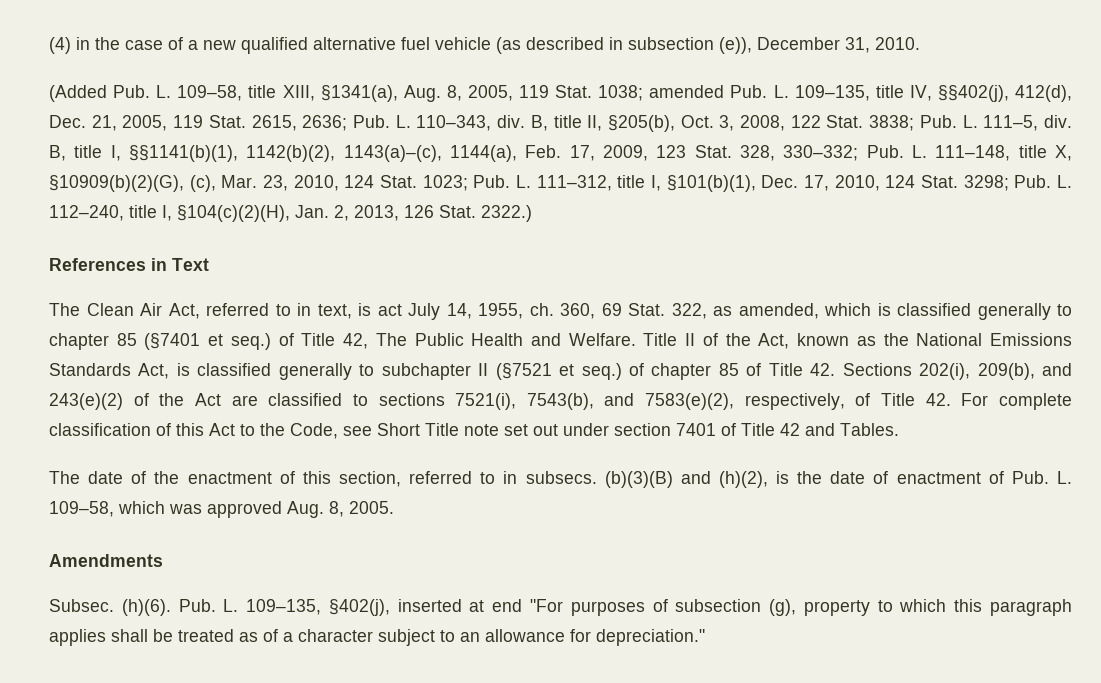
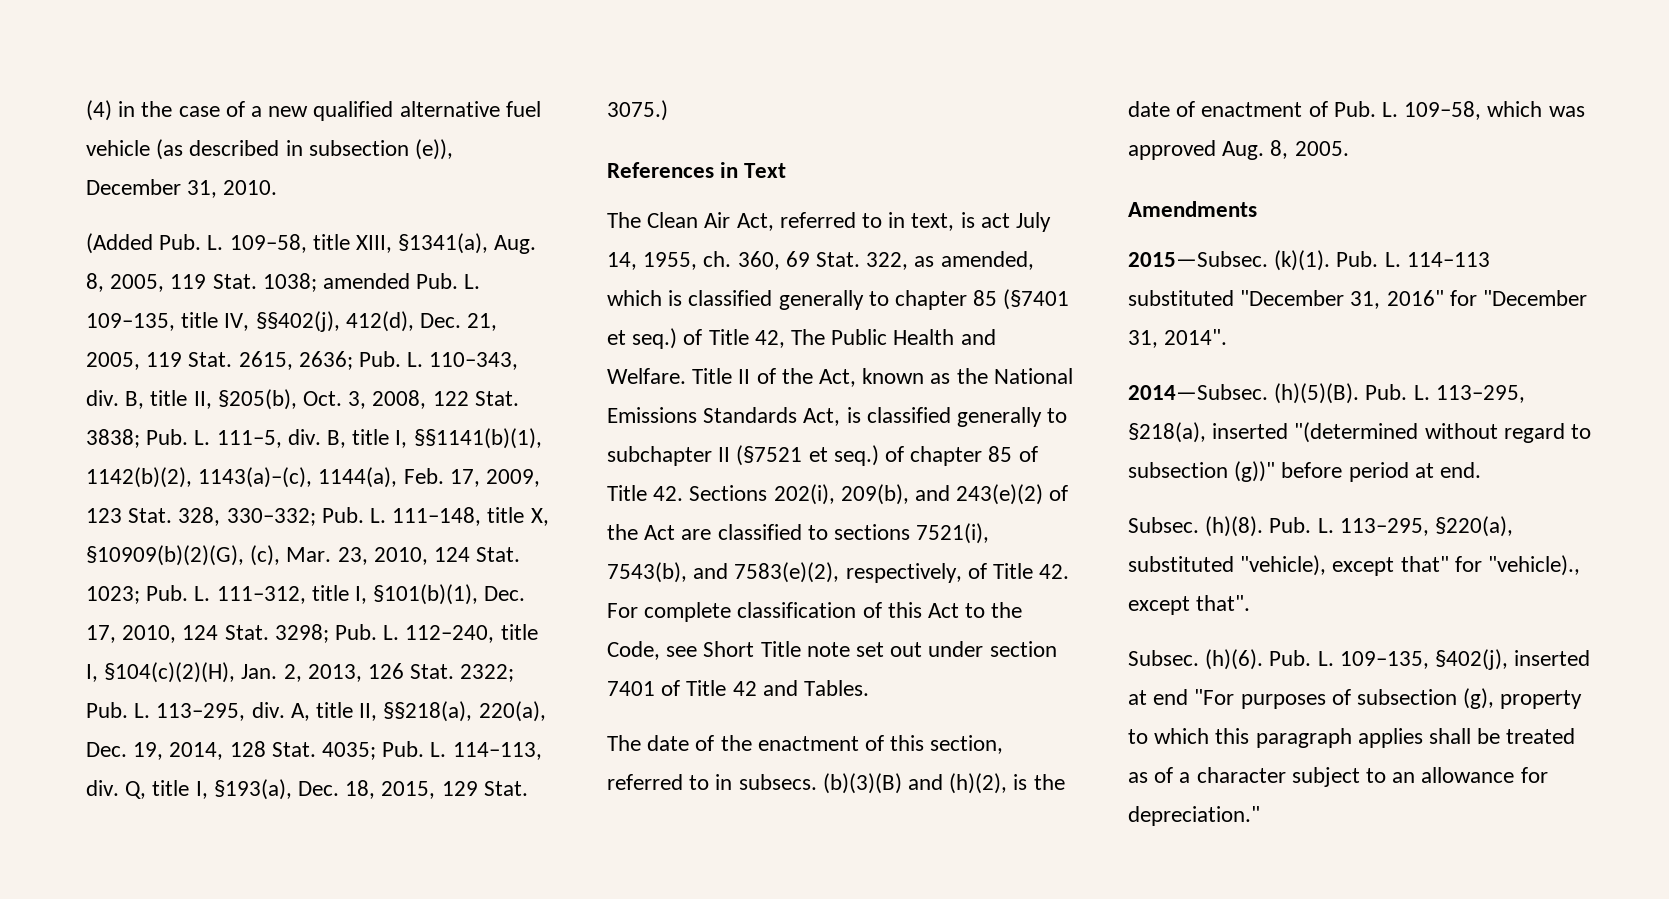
[481,205,532,222] 2322.) -> [460,664,515,682] [86,701,546,722] [86,741,542,760] [86,779,528,800] [607,100,668,121] 2322; Pub. L. 113–295, div. A, title II, §§218(a), 220(a), Dec. 19, 2014, 128 Stat. 4035; Pub. L. 114–113, div. Q, title I, §193(a), Dec. 18, 2015, 129 Stat. 3075.)
(163, 560) none -> [1128,250,1490,271] [1128,290,1588,309] [1128,329,1228,348] [1128,383,1525,404] [1128,422,1592,443] [1128,461,1482,482] [1128,516,1514,537] [1128,555,1581,576] [1128,595,1251,615] // 2015—Subsec. (k)(1). Pub. L. 114–113 substituted "December 31, 2016" for "December 31, 2014". // 2014—Subsec. (h)(5)(B). Pub. L. 113–295, §218(a), inserted "(determined without regard to subsection (g))" before period at end. // Subsec. (h)(8). Pub. L. 113–295, §220(a), substituted "vehicle), except that" for "vehicle)., except that".

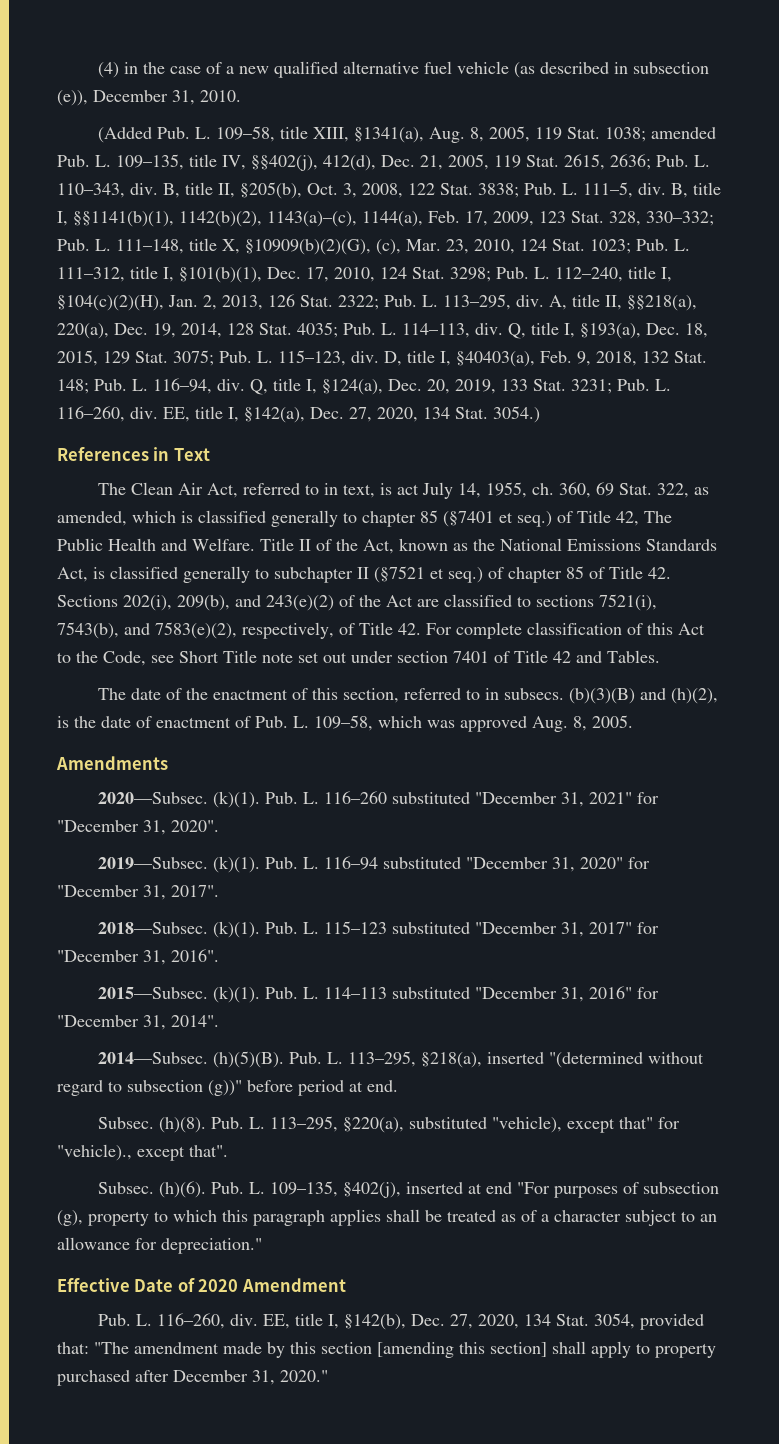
[607,100,668,121] 3075.) -> [173,350,707,367] [57,378,671,395] [57,406,540,423] 3075; Pub. L. 115–123, div. D, title I, §40403(a), Feb. 9, 2018, 132 Stat. 148; Pub. L. 116–94, div. Q, title I, §124(a), Dec. 20, 2019, 133 Stat. 3231; Pub. L. 116–260, div. EE, title I, §142(a), Dec. 27, 2020, 134 Stat. 3054.)
(1257, 209) none -> [97,791,659,808] [57,820,219,835] [97,856,650,873] [57,885,219,900] [97,921,659,938] [57,949,219,965] // 2020—Subsec. (k)(1). Pub. L. 116–260 substituted "December 31, 2021" for "December 31, 2020". // 2019—Subsec. (k)(1). Pub. L. 116–94 substituted "December 31, 2020" for "December 31, 2017". // 2018—Subsec. (k)(1). Pub. L. 115–123 substituted "December 31, 2017" for "December 31, 2016".
(1260, 816) none -> [57,1278,346,1292] [97,1313,704,1330] [57,1341,716,1358] [57,1370,328,1386] // Effective Date of 2020 Amendment // Pub. L. 116–260, div. EE, title I, §142(b), Dec. 27, 2020, 134 Stat. 3054, provided that: "The amendment made by this section [amending this section] shall apply to property purchased after December 31, 2020."

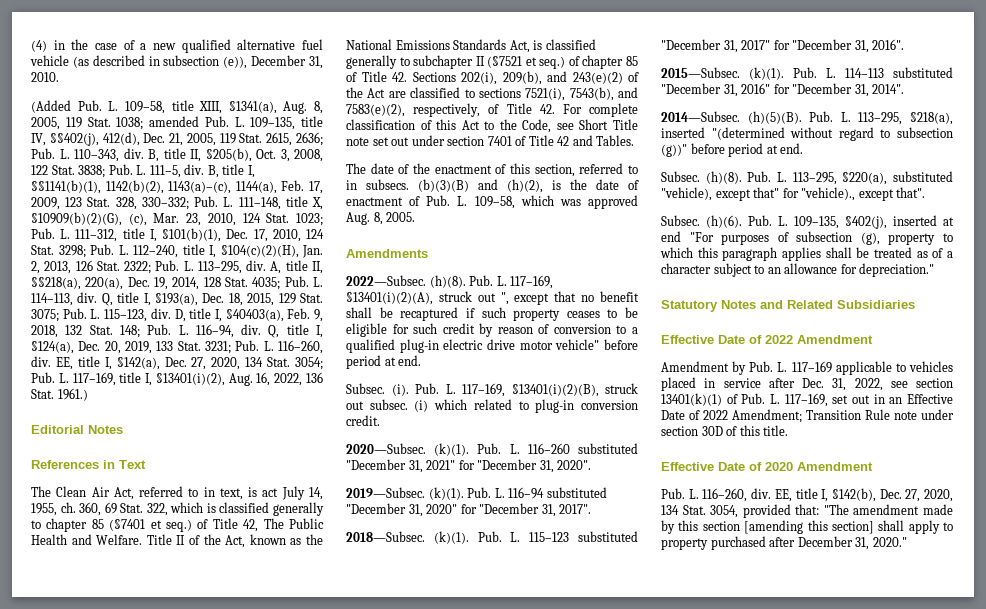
[493,406,540,423] 3054.) -> [295,357,323,370] [31,372,323,386] [31,388,88,401] [31,425,123,434] 3054; Pub. L. 117–169, title I, §13401(i)(2), Aug. 16, 2022, 136 Stat. 1961.) // Editorial Notes
[693,487,709,495] [57,511,127,526] as amended, -> (168, 509) none
(168, 763) none -> [346,275,554,289] [346,291,639,305] [346,307,638,321] [346,323,638,337] [346,339,638,353] [346,355,422,369] [346,383,638,397] [346,399,638,413] [346,415,380,426] // 2022—Subsec. (h)(8). Pub. L. 117–169, §13401(i)(2)(A), struck out ", except that no benefit shall be recaptured if such property ceases to be eligible for such credit by reason of conversion to a qualified plug-in electric drive motor vehicle" before period at end. // Subsec. (i). Pub. L. 117–169, §13401(i)(2)(B), struck out subsec. (i) which related to plug-in conversion credit.
(262, 1246) none -> [661,300,915,312] [661,335,873,344] [661,361,953,375] [661,377,953,391] [661,393,953,407] [661,409,954,423] [661,425,789,436] // Statutory Notes and Related Subsidiaries // Effective Date of 2022 Amendment // Amendment by Pub. L. 117–169 applicable to vehicles placed in service after Dec. 31, 2022, see section 13401(k)(1) of Pub. L. 117–169, set out in an Effective Date of 2022 Amendment; Transition Rule note under section 30D of this title.

